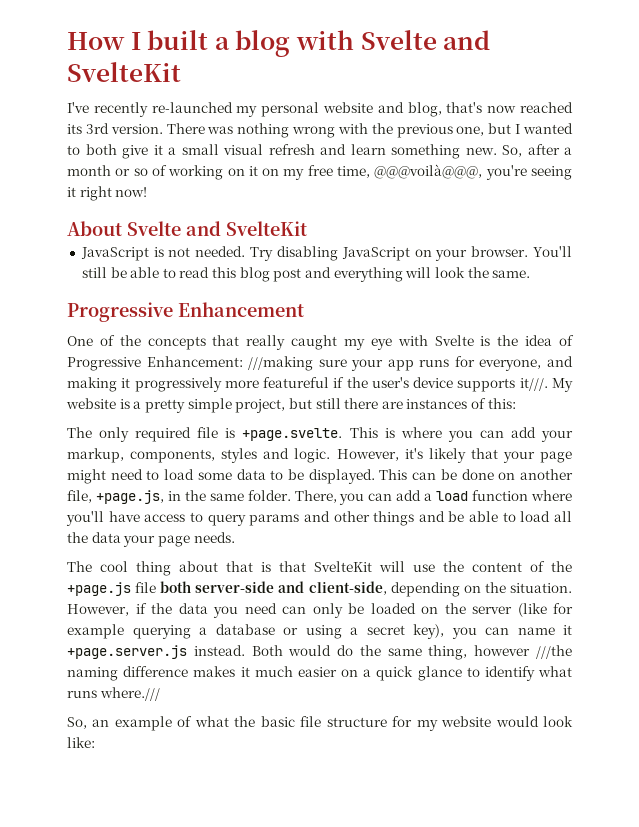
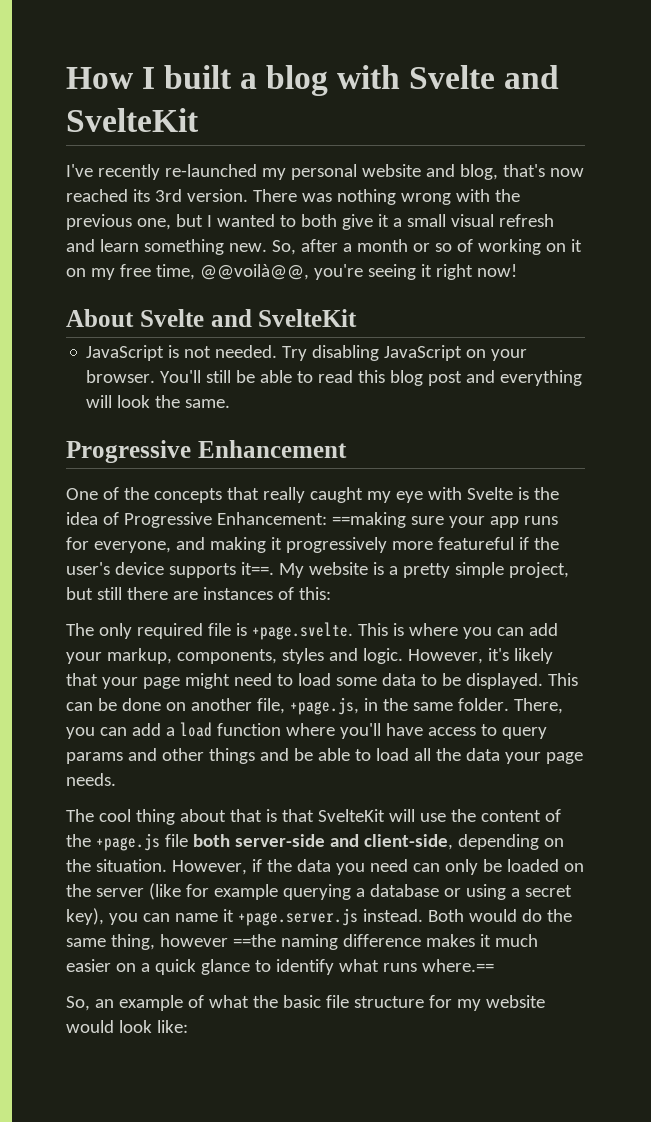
[374,164,483,179] @@@voilà@@@, -> [199,264,309,280] @@voilà@@,
[248,356,314,371] ///making -> [331,512,406,528] ==making
[519,378,548,391] it///. -> [240,562,274,575] it==.
[536,645,572,659] ///the -> [232,934,276,947] ==the
[99,687,160,701] where./// -> [421,959,494,972] where.==

